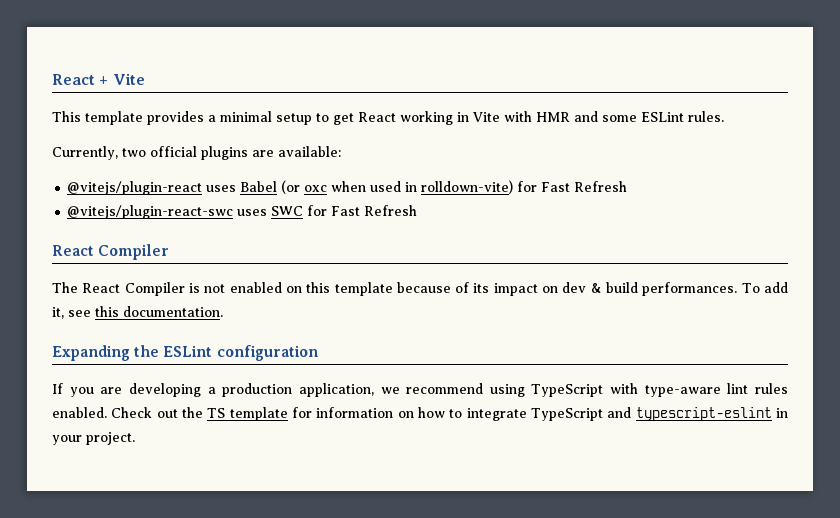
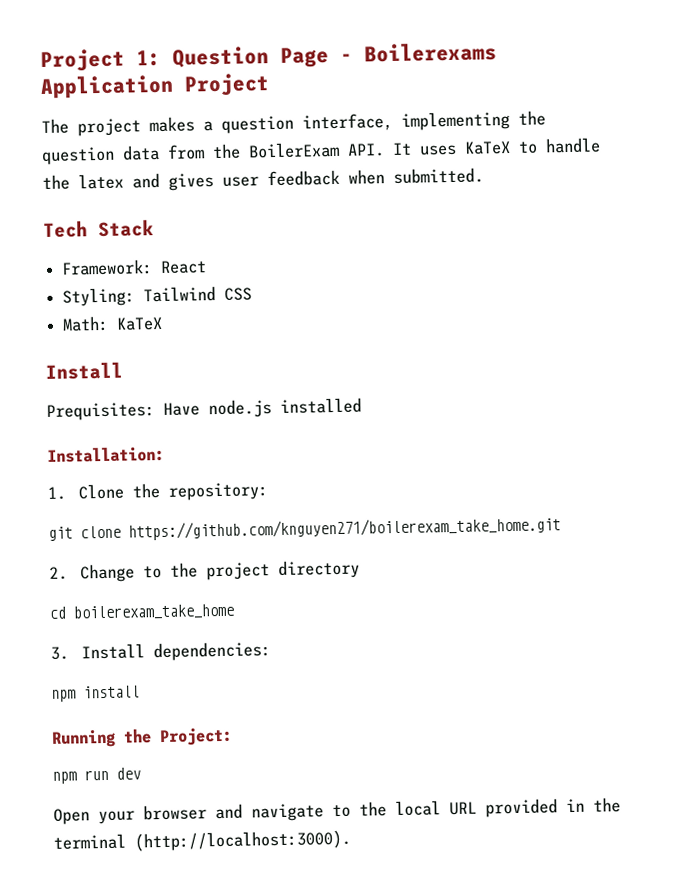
[52,73,145,85] [52,111,724,125] [52,146,341,160] [67,180,628,195] [67,205,418,219] [52,244,170,260] [52,282,789,296] [52,306,223,319] [52,345,318,361] [52,383,788,397] [52,407,788,421] [52,432,135,445] React + Vite // This template provides a minimal setup to get React working in Vite with HMR and some ESLint rules. // Currently, two official plugins are available: // @vitejs/plugin-react uses Babel (or oxc when used in rolldown-vite) for Fast Refresh // @vitejs/plugin-react-swc uses SWC for Fast Refresh // React Compiler // The React Compiler is not enabled on this template because of its impact on dev & build performances. To add it, see this documentation. // Expanding the ESLint configuration // If you are developing a production application, we recommend using TypeScript with type-aware lint rules enabled. Check out the TS template for information on how to integrate TypeScript and typescript-eslint in your project. -> [40,42,497,73] [40,73,270,100] [41,110,546,137] [41,137,601,165] [42,167,484,191] [43,219,154,238] [61,259,208,276] [62,286,253,307] [62,315,164,332] [45,361,123,380] [46,397,362,421] [47,445,165,463] [47,482,268,501] [48,516,561,541] [49,559,360,583] [49,603,234,621] [50,641,271,662] [51,685,140,702] [51,726,233,748] [52,767,141,784] [53,797,621,825] [53,829,351,852] Project 1: Question Page - Boilerexams Application Project // The project makes a question interface, implementing the question data from the BoilerExam API. It uses KaTeX to handle the latex and gives user feedback when submitted. // Tech Stack // Framework: React // Styling: Tailwind CSS // Math: KaTeX // Install // Prequisites: Have node.js installed // Installation: // 1. Clone the repository: // git clone https://github.com/knguyen271/boilerexam_take_home.git // 2. Change to the project directory // cd boilerexam_take_home // 3. Install dependencies: // npm install // Running the Project: // npm run dev // Open your browser and navigate to the local URL provided in the terminal (http://localhost:3000).

